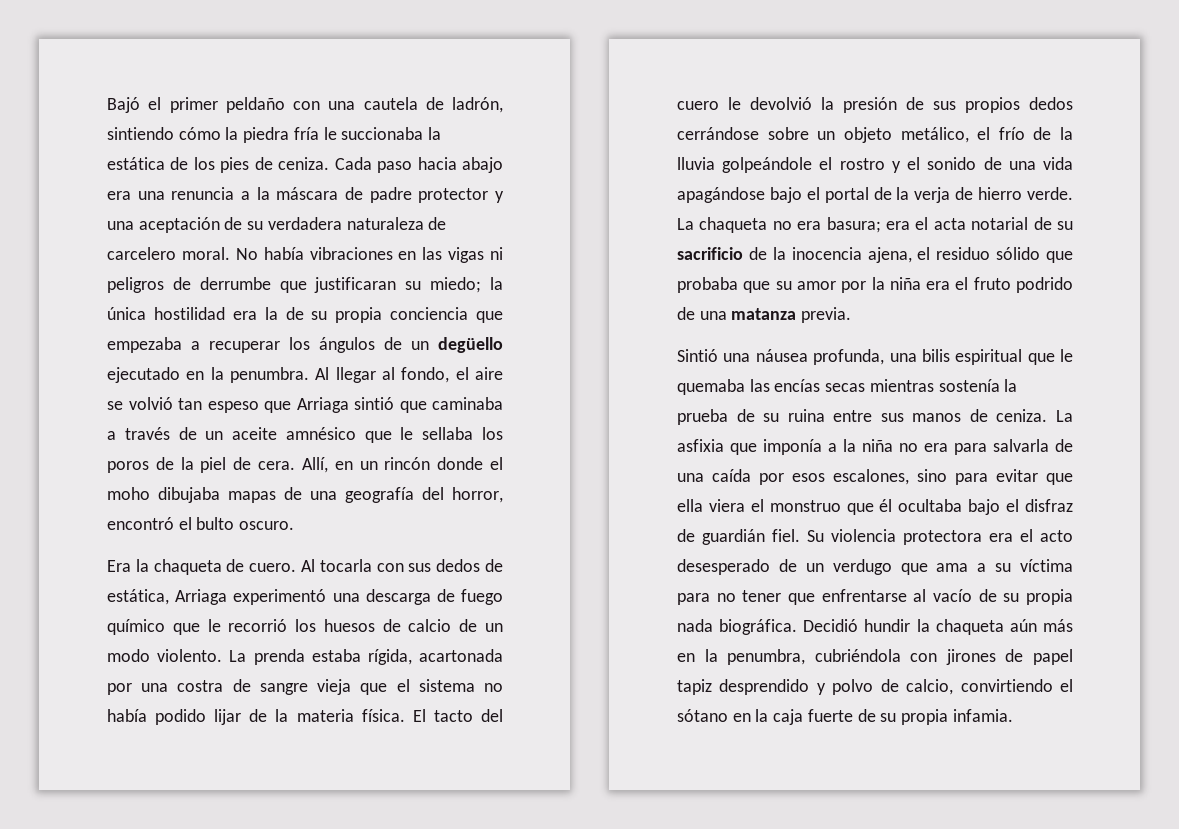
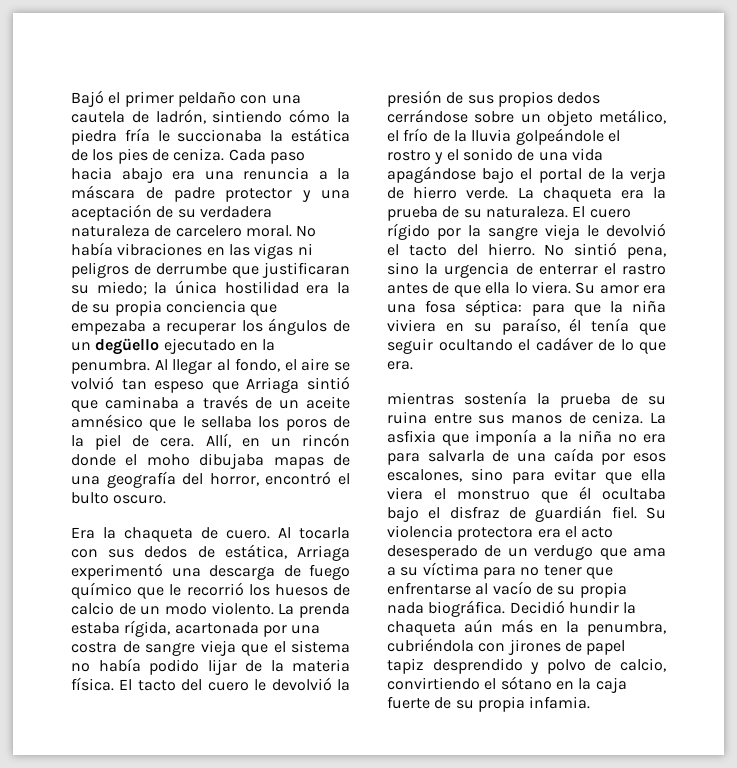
[772,217,1073,233] [677,247,1073,263] [677,277,1073,293] [677,307,852,323] [677,349,1073,365] [677,379,866,395] no era basura; era el acta notarial de su sacrificio de la inocencia ajena, el residuo sólido que probaba que su amor por la niña era el fruto podrido de una matanza previa. // Sintió una náusea profunda, una bilis espiritual que le quemaba las encías secas -> [620,187,666,199] [387,206,631,221] [387,223,666,240] [387,242,666,259] [387,262,666,278] [387,281,666,297] [387,299,666,316] [387,318,666,335] [387,337,666,354] [387,361,413,370] era la prueba de su naturaleza. El cuero rígido por la sangre vieja le devolvió el tacto del hierro. No sintió pena, sino la urgencia de enterrar el rastro antes de que ella lo viera. Su amor era una fosa séptica: para que la niña viviera en su paraíso, él tenía que seguir ocultando el cadáver de lo que era. //

